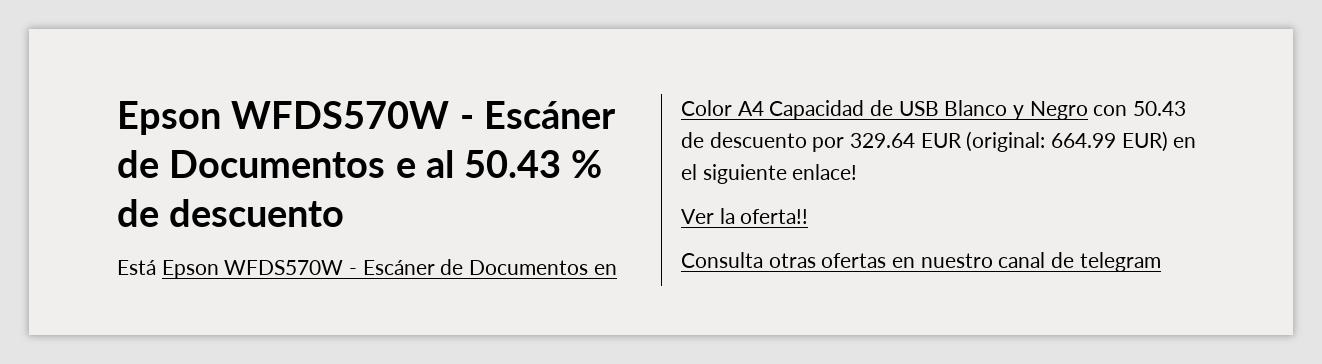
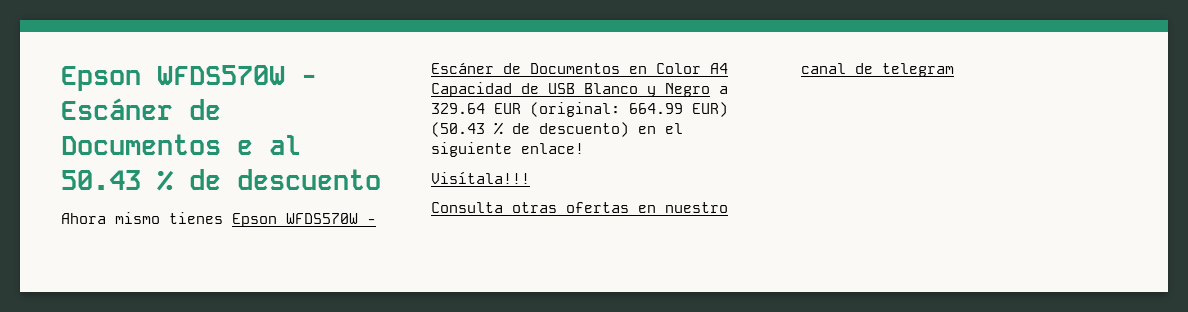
[117,260,156,275] Está -> [61,212,223,224] Ahora mismo tienes
[1093,101,1187,116] [681,132,845,152] con 50.43 de descuento por -> [719,86,728,94] a
(1168, 141) none -> [431,122,629,137] (50.43 % de descuento)
[681,208,809,224] Ver la oferta!! -> [431,171,530,184] Visítala!!!

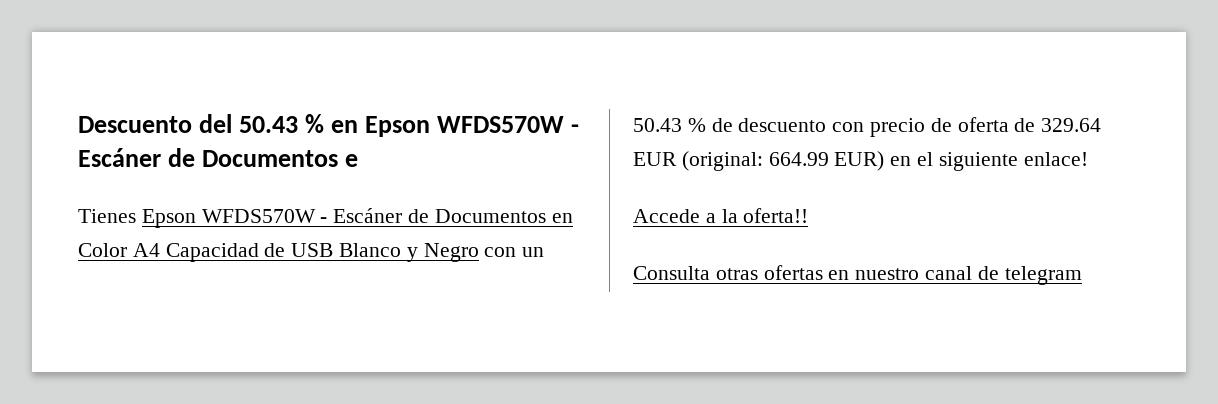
(61, 78) none -> [78,114,359,133] Descuento del 50.43 % en
[269,134,301,155] [61,169,381,191] [61,212,223,224] al 50.43 % de descuento // Ahora mismo tienes -> [78,209,136,223] // Tienes
[719,86,728,94] a -> [484,247,545,257] [633,117,1036,137] con un 50.43 % de descuento con precio de oferta de
[431,122,629,137] (50.43 % de descuento) -> (885, 161) none
[431,171,530,184] Visítala!!! -> [633,208,809,223] Accede a la oferta!!

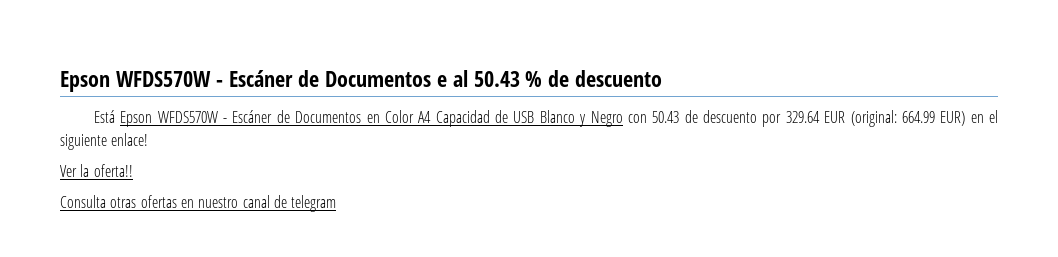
[78,114,359,133] Descuento del 50.43 % en -> (60, 81) none
[78,209,136,223] // Tienes -> [452,70,663,87] [93,110,115,123] al 50.43 % de descuento // Está
[522,247,545,257] [633,117,1036,137] un 50.43 % de descuento con precio de oferta de -> [652,110,782,127] 50.43 de descuento por
[633,209,716,223] Accede a -> [60,165,77,177] Ver

